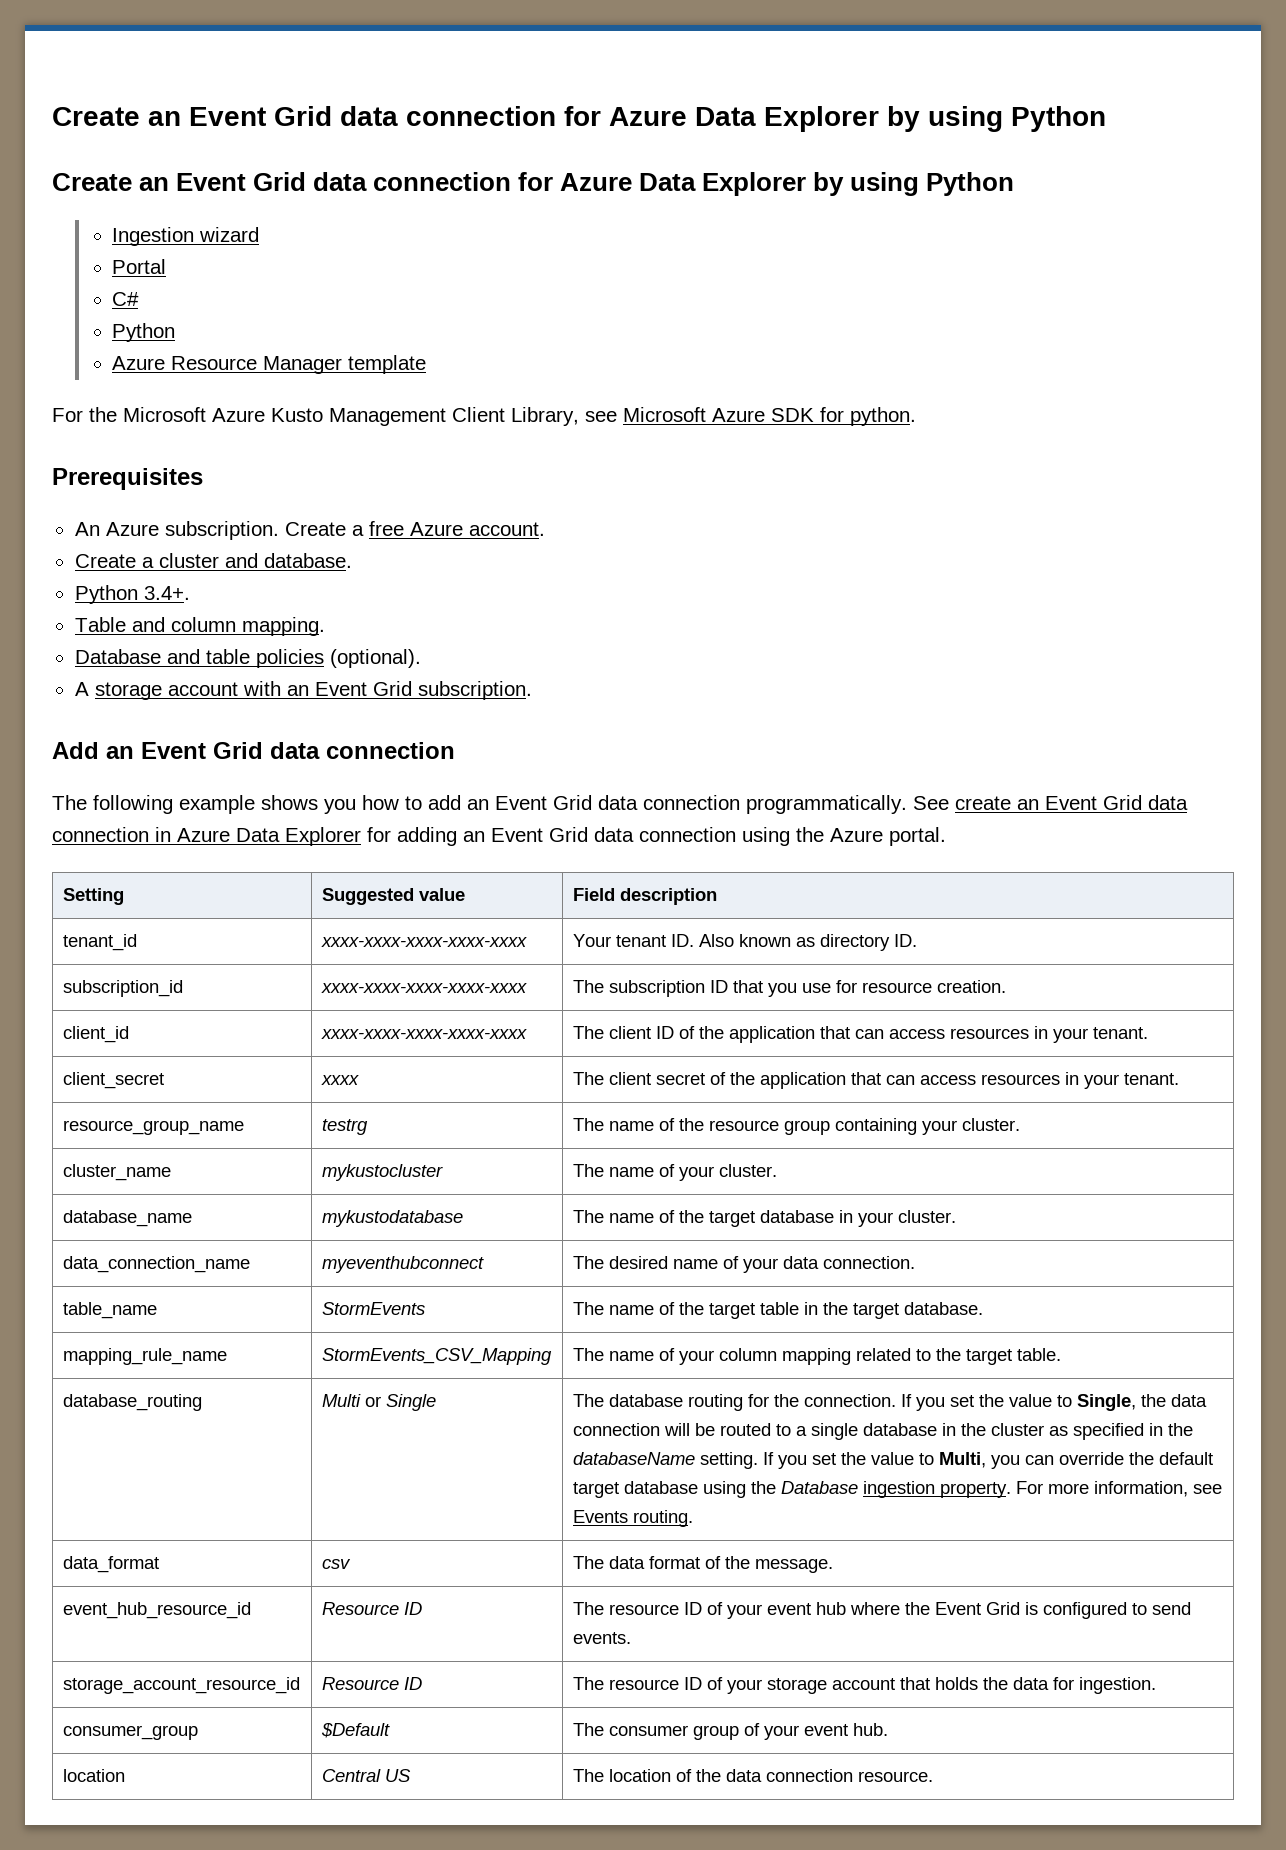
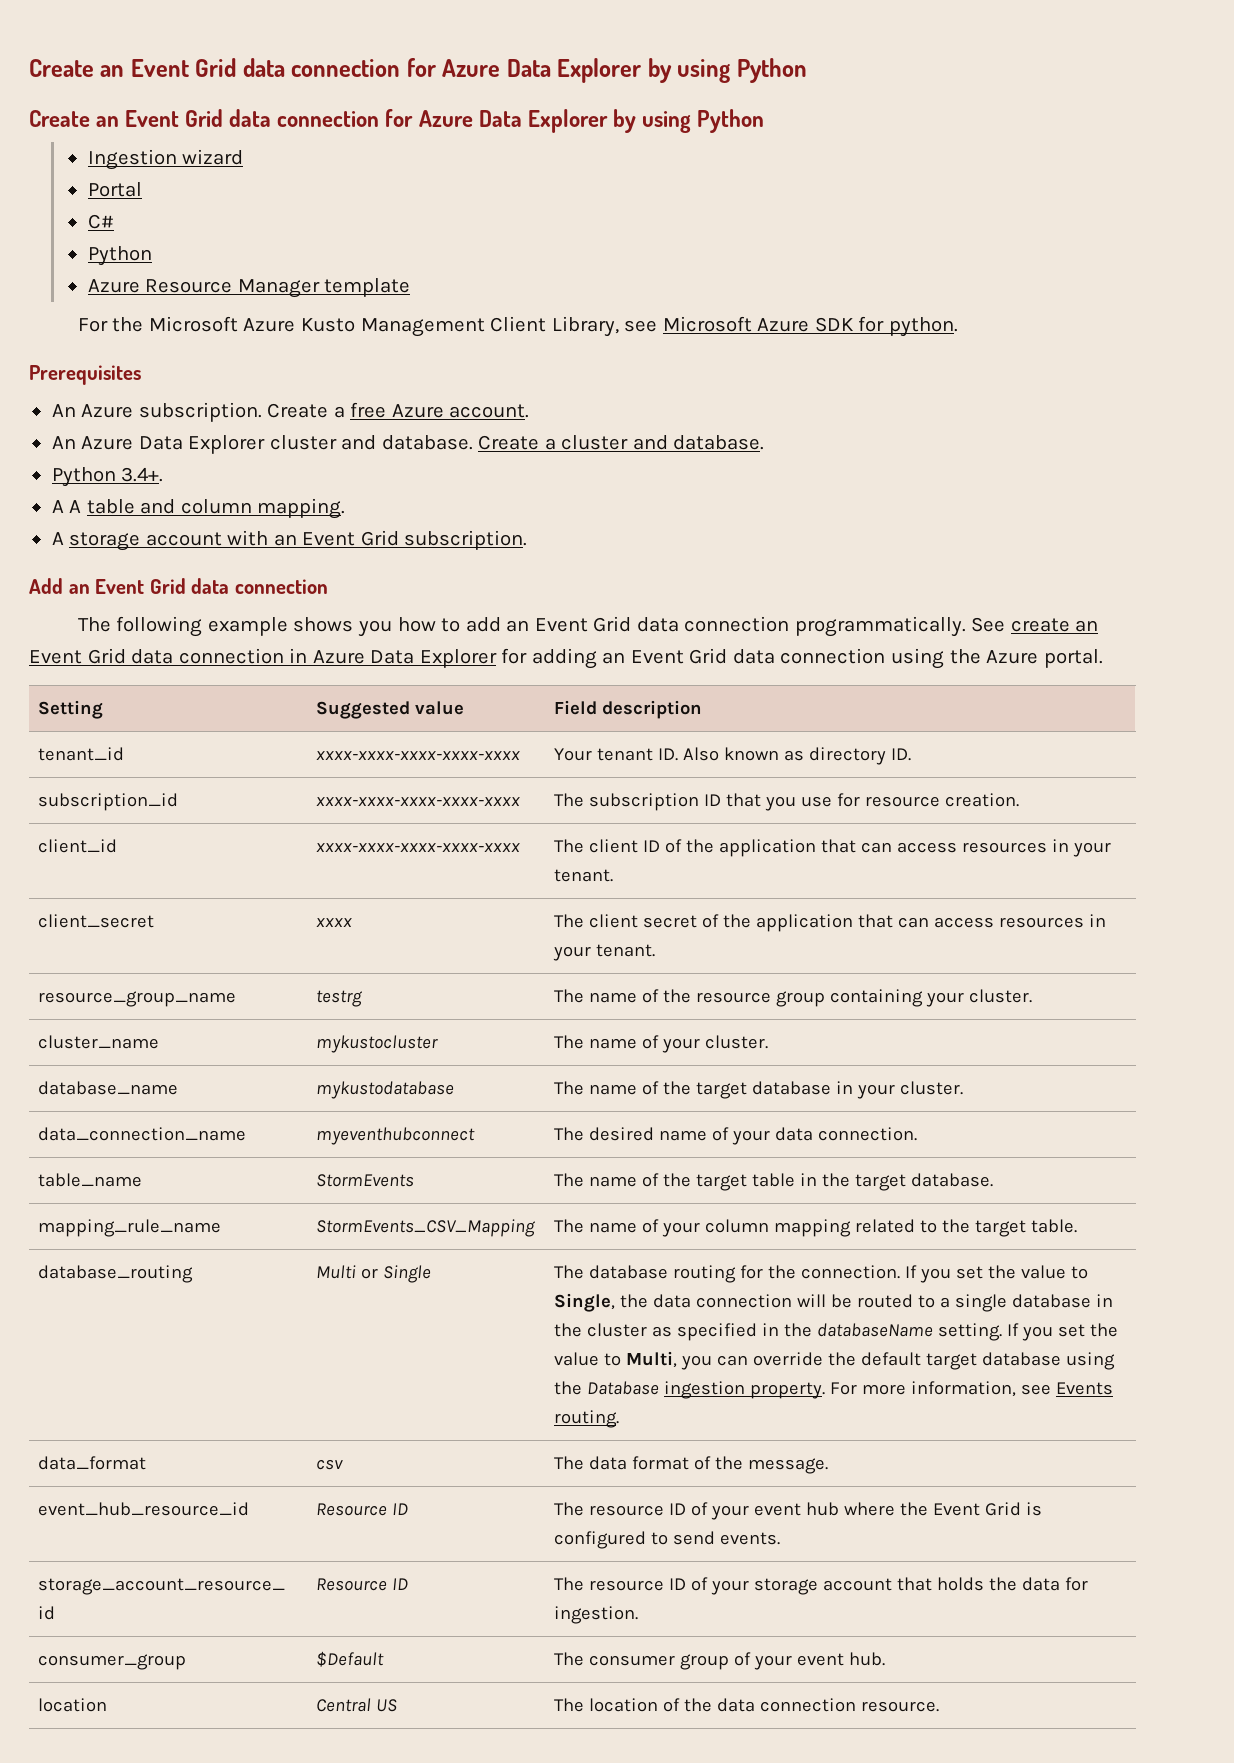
(545, 529) none -> [51,435,473,454] An Azure Data Explorer cluster and database.
[74,617,126,632] Table -> [51,499,135,514] A A table
[74,649,421,668] // Database and table policies (optional). -> (346, 508) none

